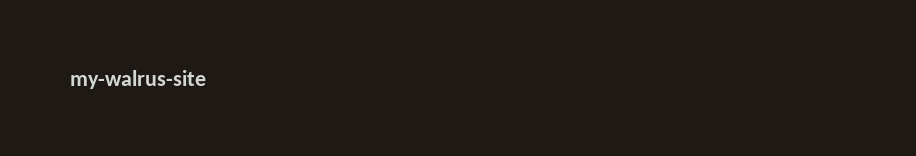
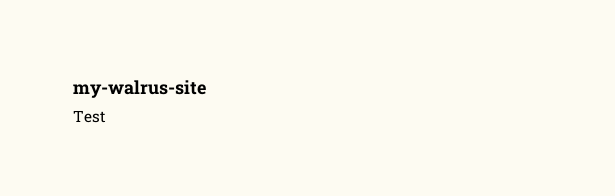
(206, 79) none -> [73,110,106,123] // Test

